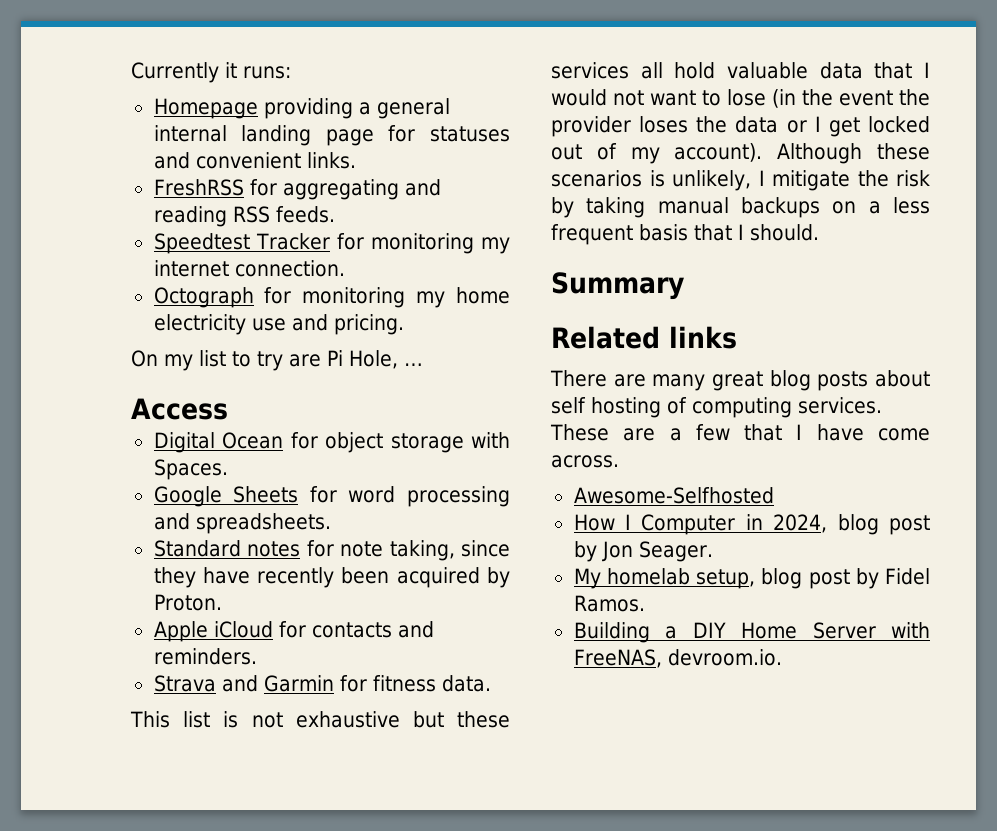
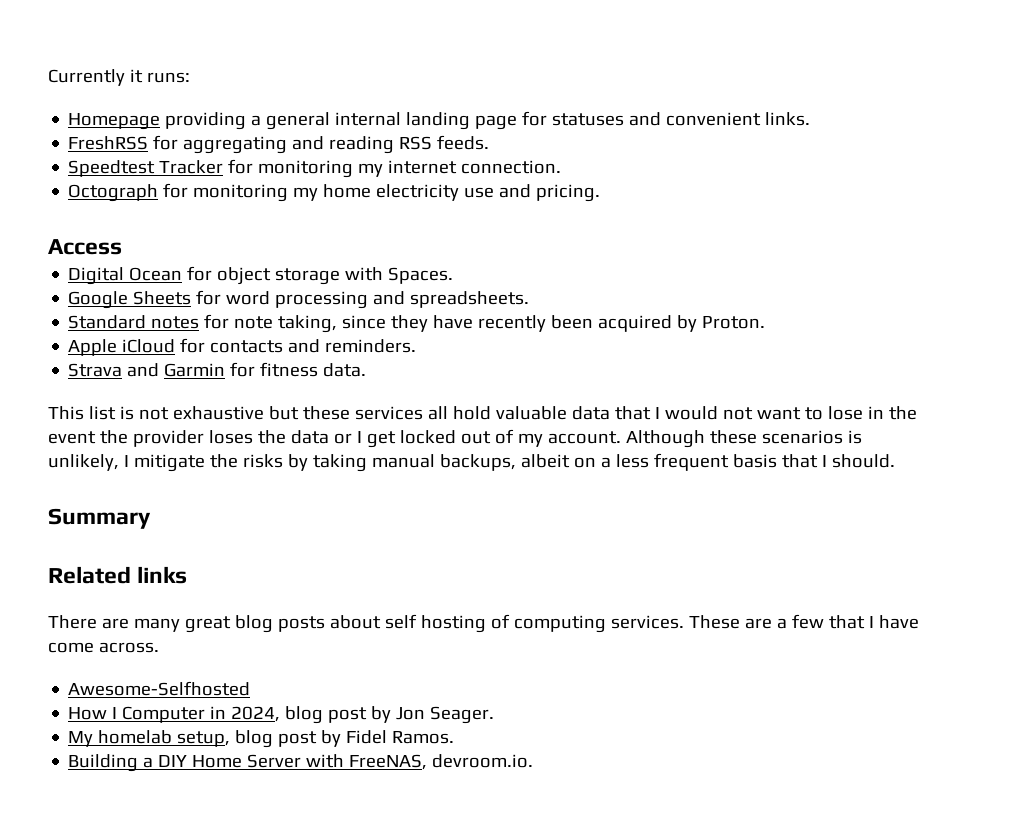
[131,350,423,371] // On my list to try are Pi Hole, … -> (601, 193) none
[772,89,796,108] (in -> [867,406,884,419] in
[674,143,763,162] account). -> [547,431,621,444] account.
[896,170,930,187] risk -> [242,454,283,468] risks
[741,197,821,218] backups -> [439,454,570,471] backups, albeit

